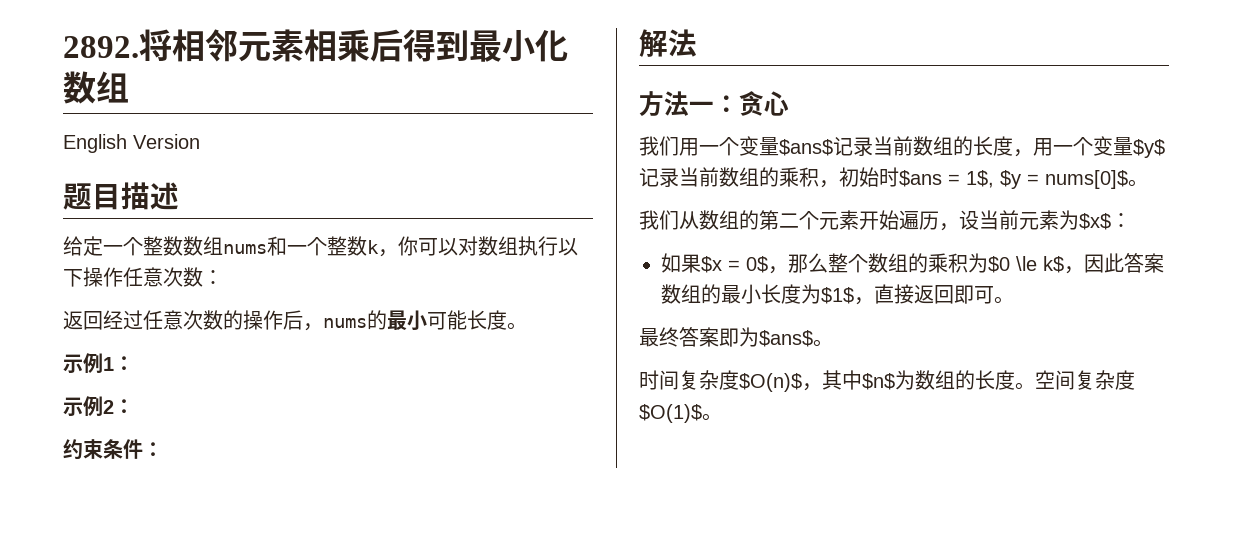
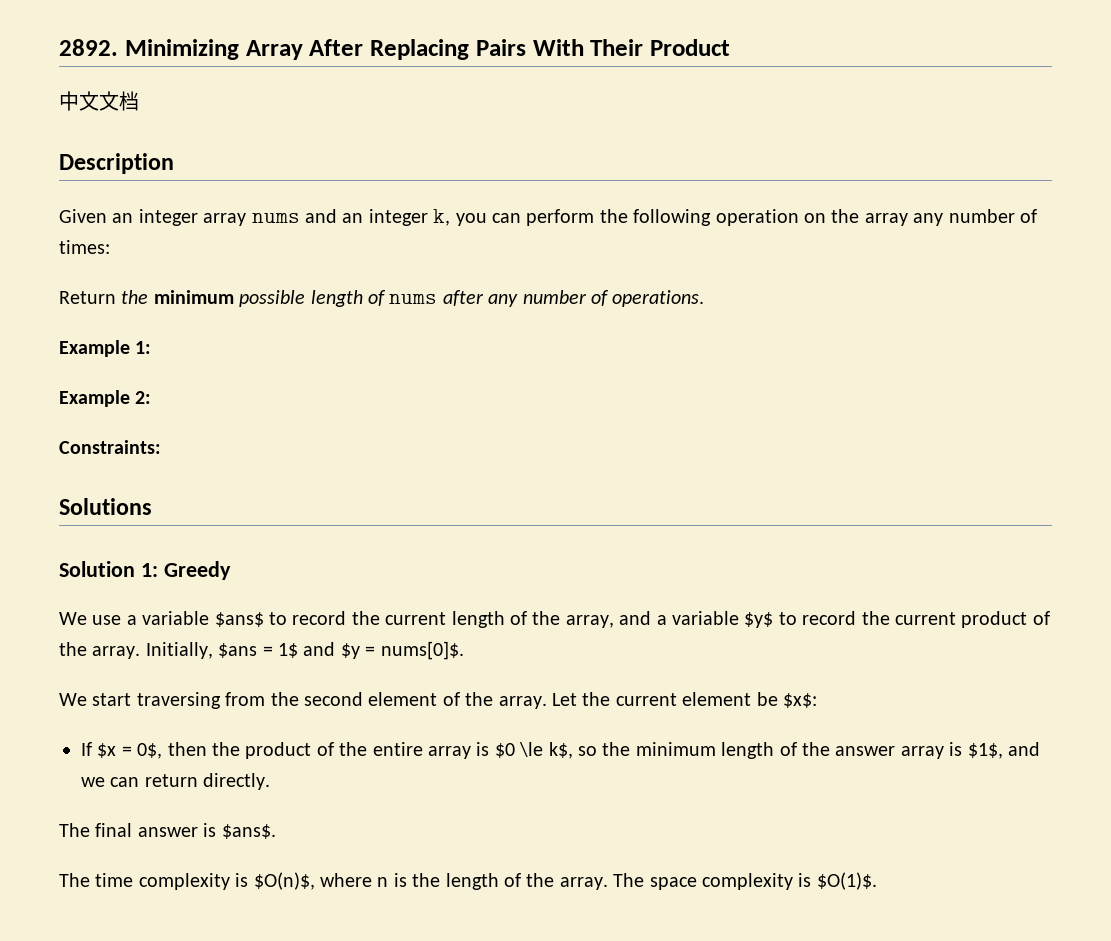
[139,29,568,62] [63,71,129,104] [63,134,200,153] [63,182,179,210] [63,236,578,257] [63,267,223,287] [63,310,527,331] [63,353,134,373] [63,396,134,416] [63,439,163,460] [639,29,697,57] [639,91,789,116] [639,136,1165,158] [639,167,1148,189] [639,210,1131,231] [661,253,1164,274] [661,284,1014,305] [639,327,833,347] [639,370,1135,392] [639,404,722,423] 将相邻元素相乘后得到最小化数组 // English Version // 题目描述 // 给定一个整数数组nums和一个整数k，你可以对数组执行以下操作任意次数： // 返回经过任意次数的操作后，nums的最小可能长度。 // 示例1： // 示例2： // 约束条件： // 解法 // 方法一：贪心 // 我们用一个变量$ans$记录当前数组的长度，用一个变量$y$记录当前数组的乘积，初始时$ans = 1$, $y = nums[0]$。 // 我们从数组的第二个元素开始遍历，设当前元素为$x$： // 如果$x = 0$，那么整个数组的乘积为$0 \le k$，因此答案数组的最小长度为$1$，直接返回即可。 // 最终答案即为$ans$。 // 时间复杂度$O(n)$，其中$n$为数组的长度。空间复杂度$O(1)$。 -> [124,39,730,60] [59,91,139,111] [59,153,174,174] [59,209,1037,226] [59,240,110,254] [59,290,705,307] [59,340,152,357] [59,390,152,407] [59,440,161,454] [59,498,152,515] [59,561,231,580] [59,611,1050,628] [59,641,464,660] [59,692,817,709] [81,742,1040,759] [81,773,271,790] [59,823,276,839] [59,872,877,890] Minimizing Array After Replacing Pairs With Their Product // 中文文档 // Description // Given an integer array nums and an integer k, you can perform the following operation on the array any number of times: // Return the minimum possible length of nums after any number of operations. // Example 1: // Example 2: // Constraints: // Solutions // Solution 1: Greedy // We use a variable $ans$ to record the current length of the array, and a variable $y$ to record the current product of the array. Initially, $ans = 1$ and $y = nums[0]$. // We start traversing from the second element of the array. Let the current element be $x$: // If $x = 0$, then the product of the entire array is $0 \le k$, so the minimum length of the answer array is $1$, and we can return directly. // The final answer is $ans$. // The time complexity is $O(n)$, where n is the length of the array. The space complexity is $O(1)$.

